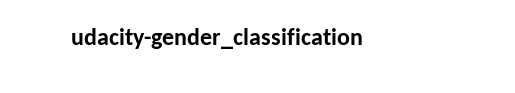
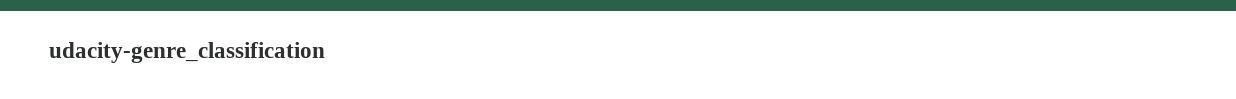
[71,28,363,49] udacity-gender_classification -> [49,42,325,63] udacity-genre_classification

